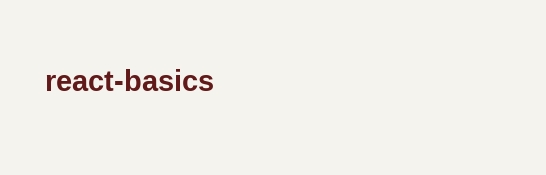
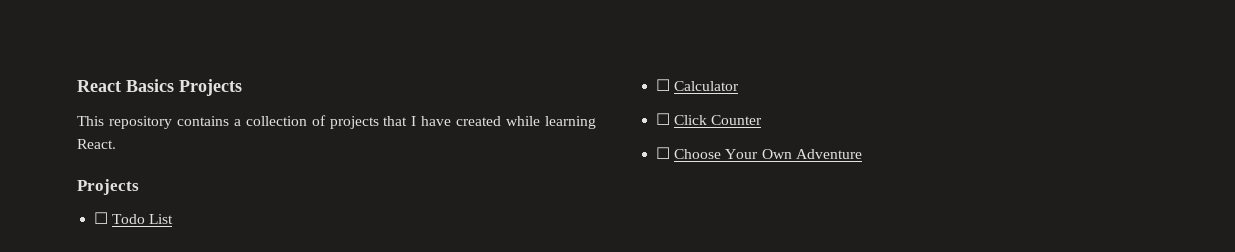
[45,69,214,91] react-basics -> [77,79,242,96] [77,115,596,129] [77,139,116,149] [77,179,139,195] [94,212,174,224] [656,79,740,91] [656,113,763,125] [656,147,862,159] React Basics Projects // This repository contains a collection of projects that I have created while learning React. // Projects // ☐ Todo List // ☐ Calculator // ☐ Click Counter // ☐ Choose Your Own Adventure

